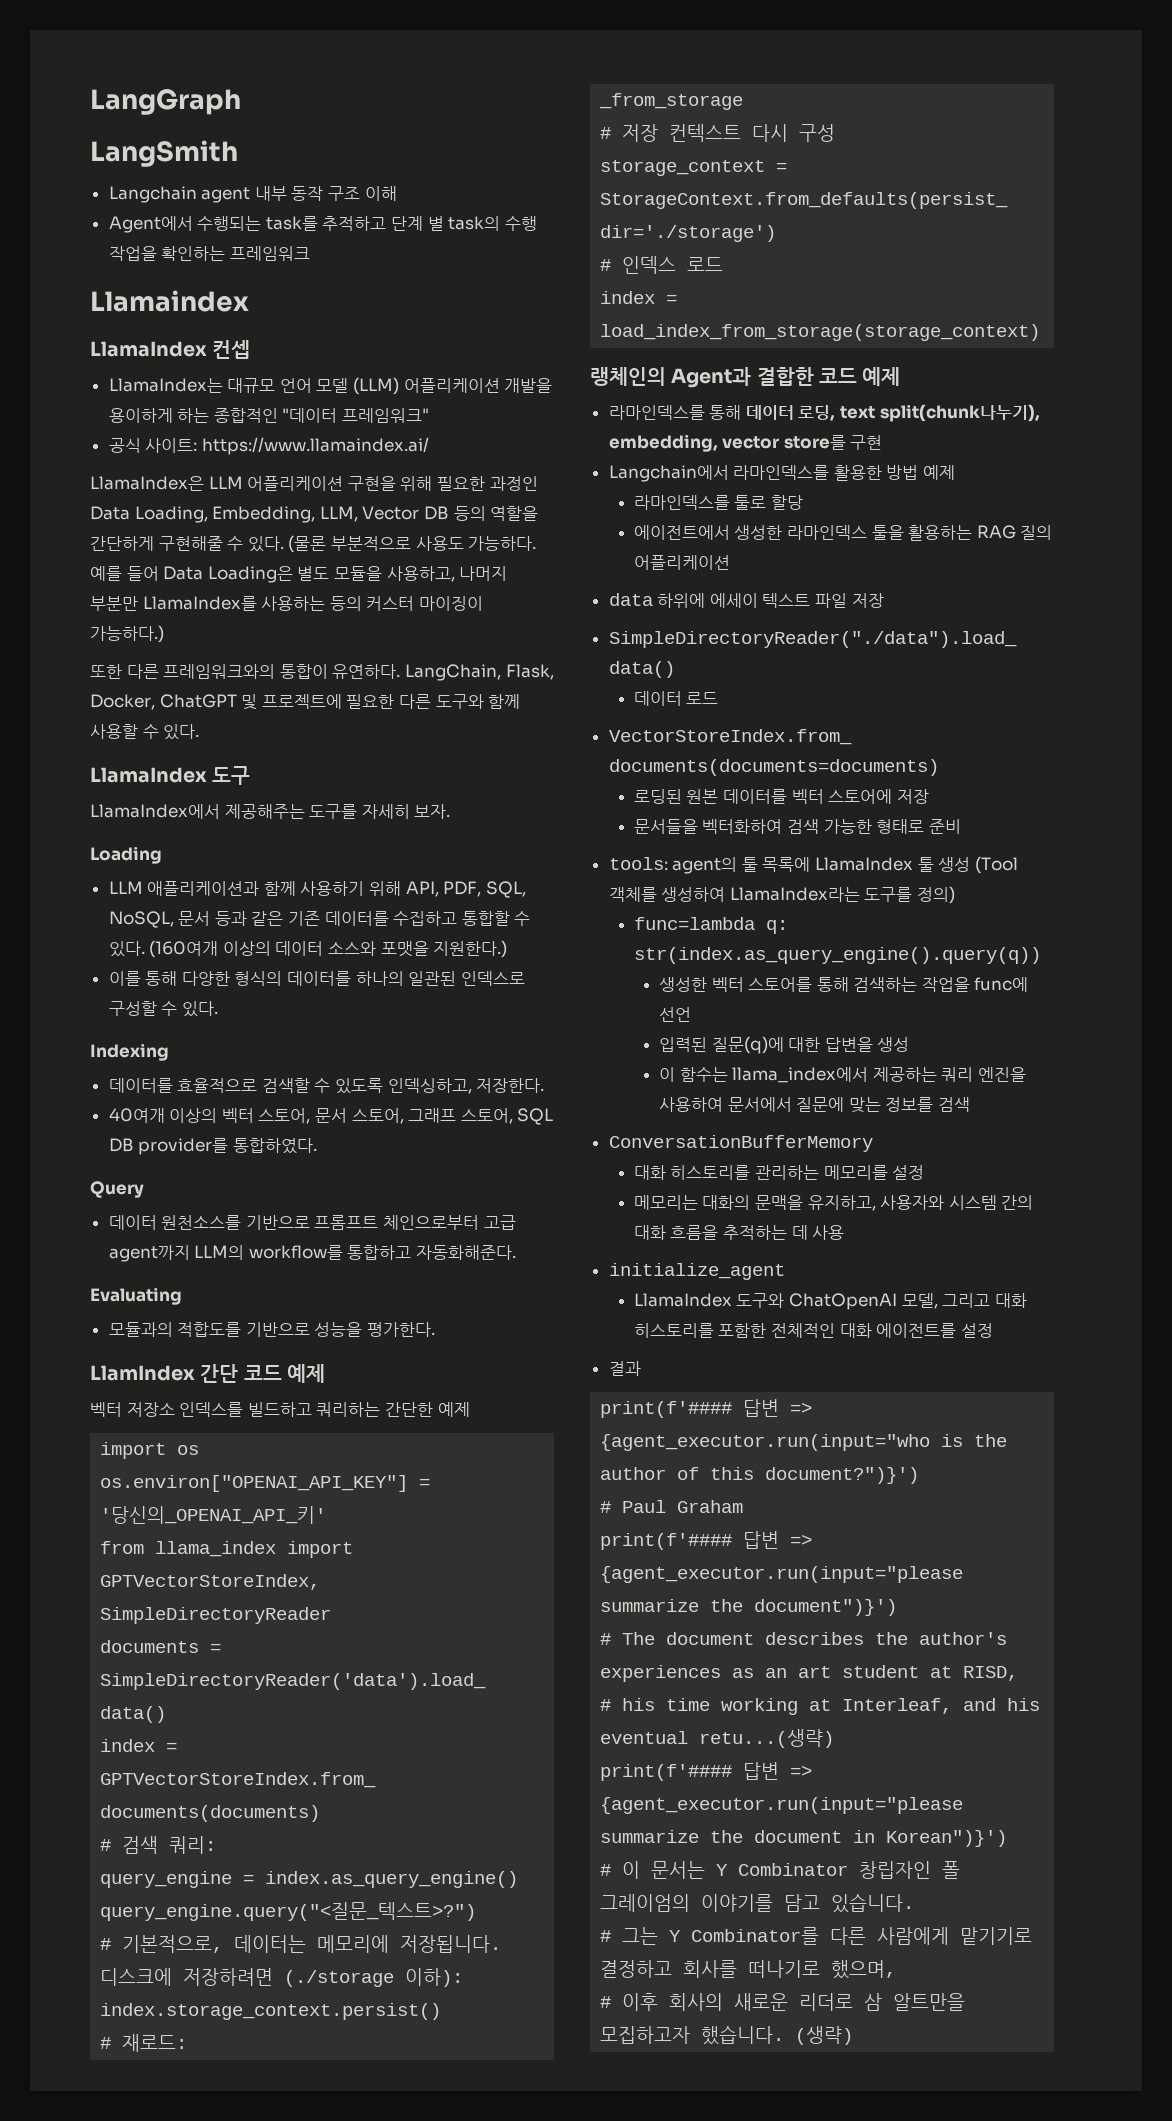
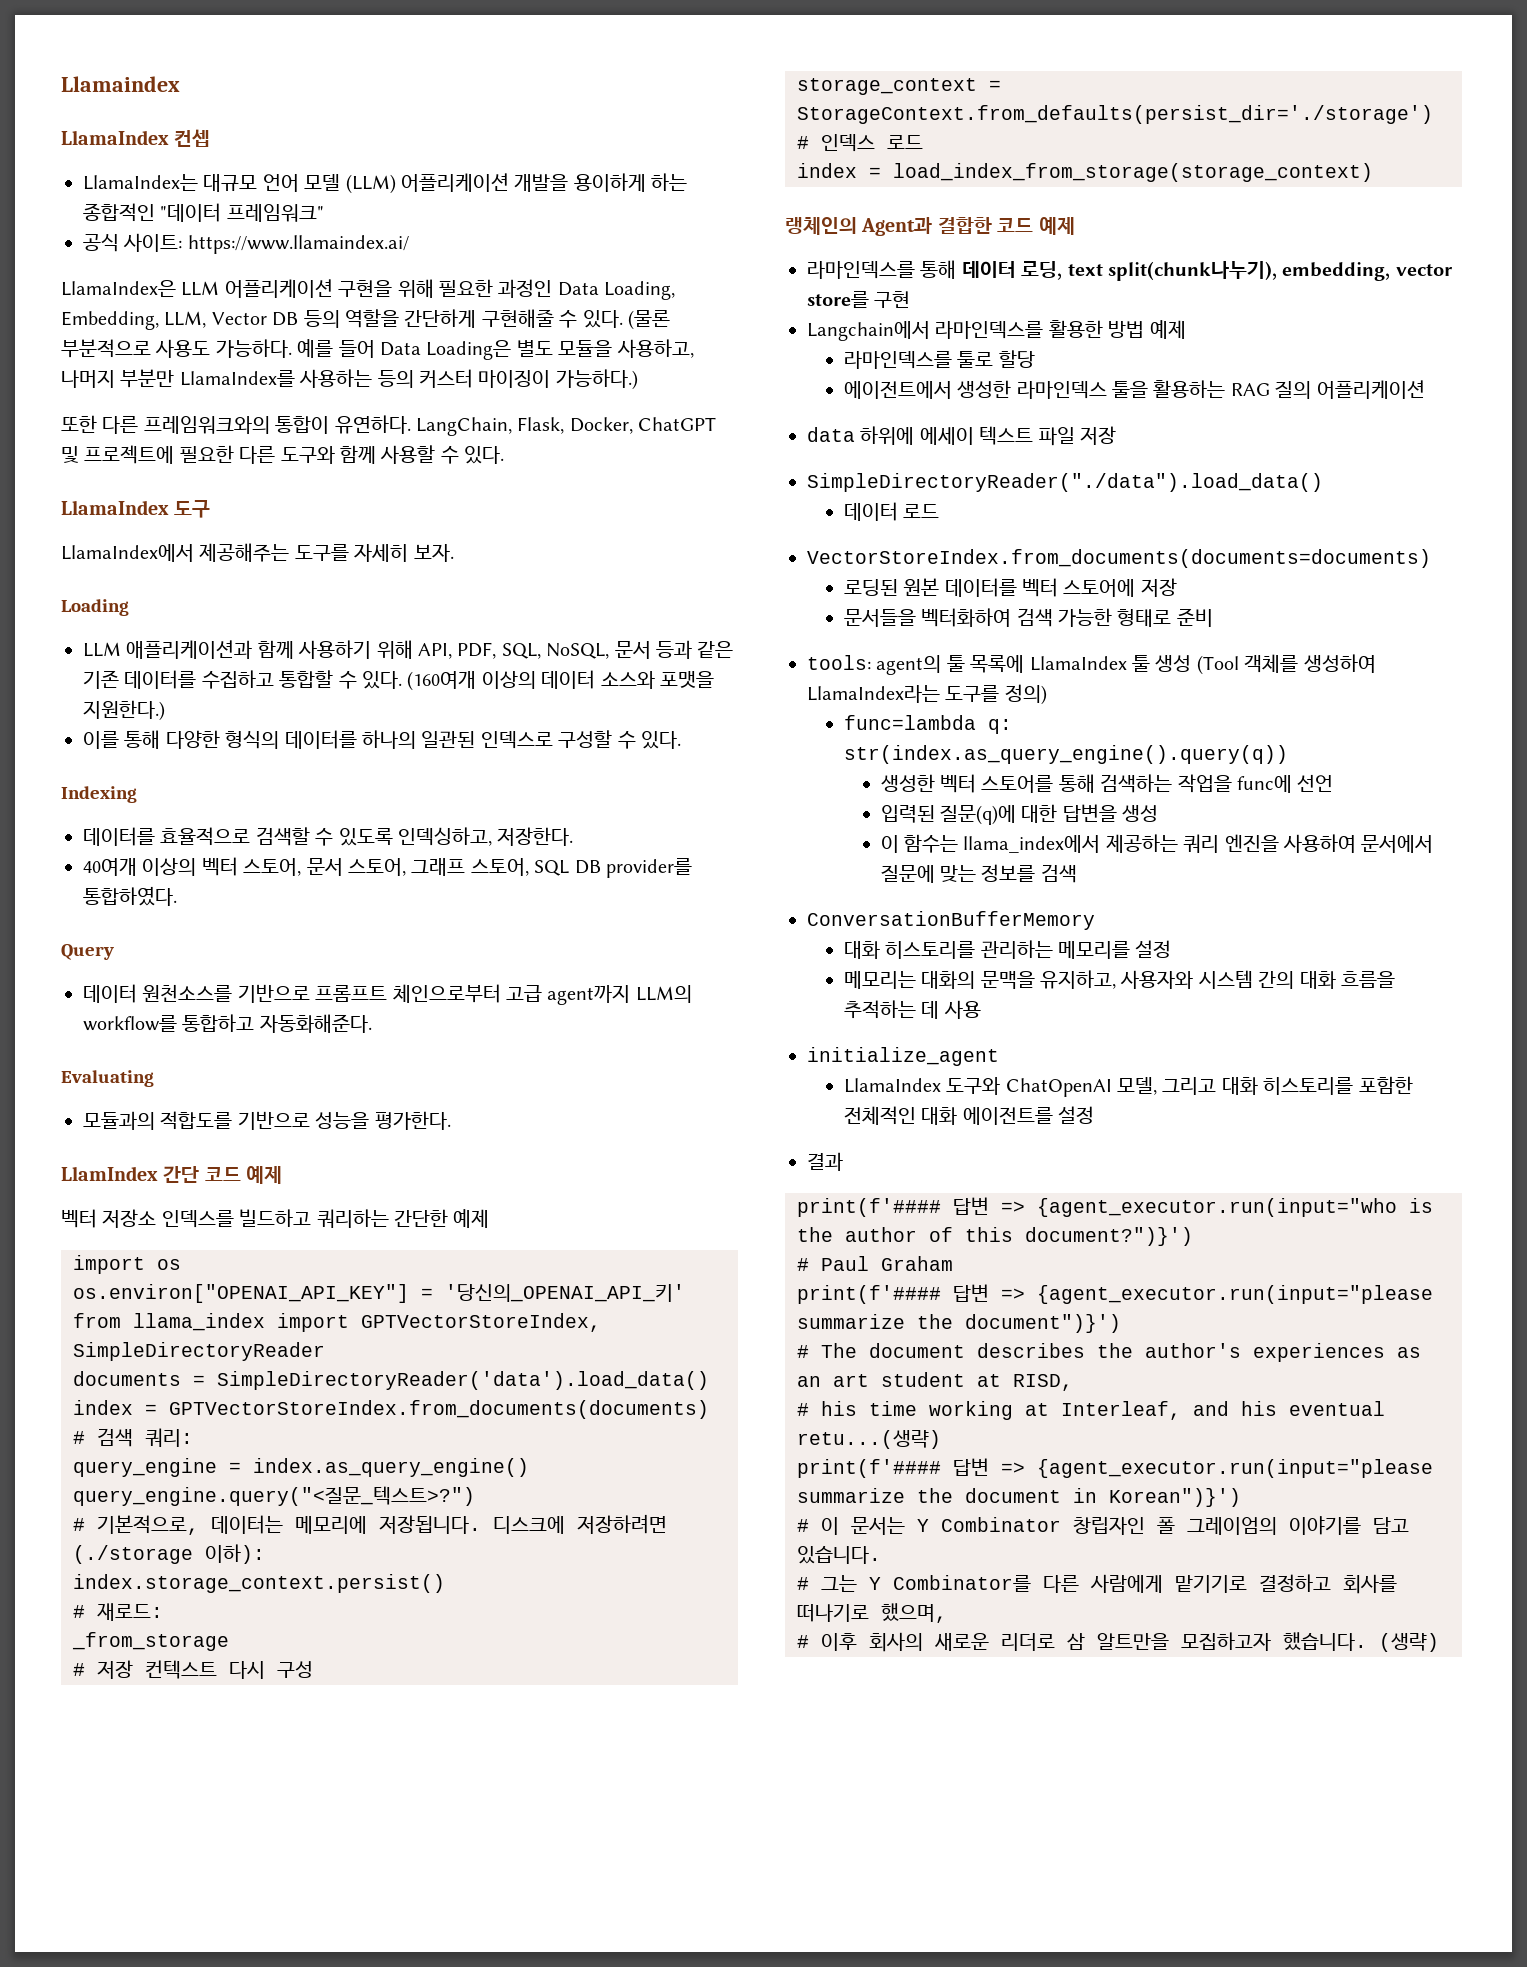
[90,89,241,115] [90,140,238,167] [108,186,397,203] [108,216,537,233] [108,246,310,261] LangGraph // LangSmith // Langchain agent 내부 동작 구조 이해 // Agent에서 수행되는 task를 추적하고 단계 별 task의 수행 작업을 확인하는 프레임워크 // -> (61, 84) none

